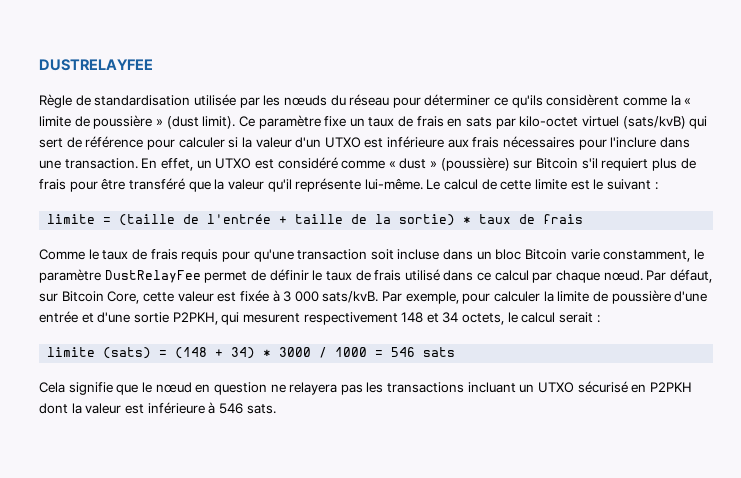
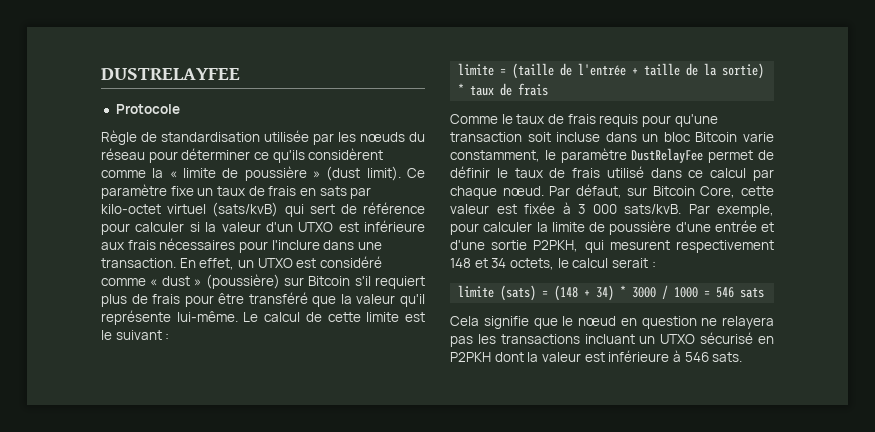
(153, 65) none -> [115,104,180,114] // Protocole

